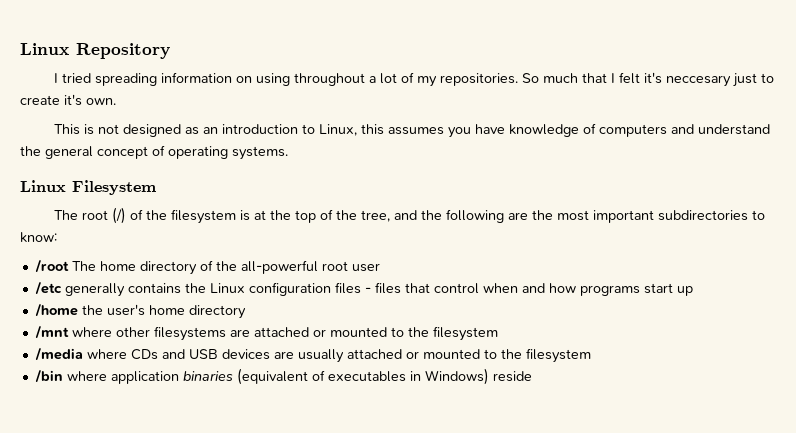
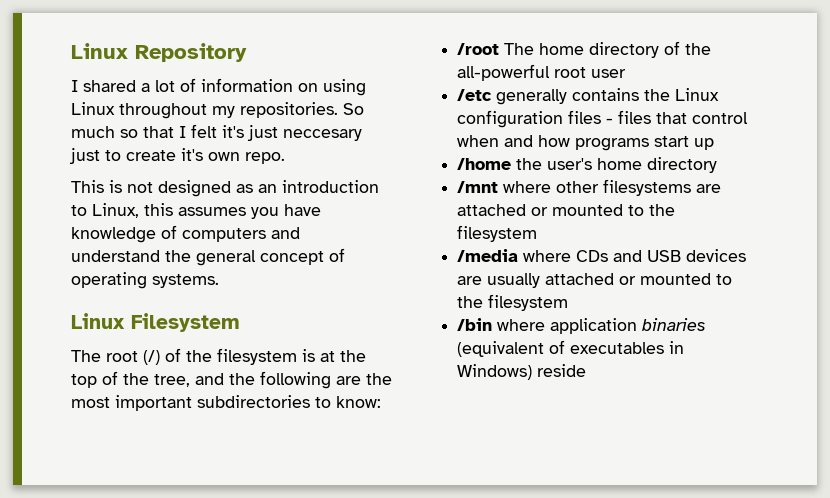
[62,72,415,86] tried spreading information on using throughout a lot of -> [83,78,366,96] [71,102,207,119] shared a lot of information on using Linux throughout
(579, 78) none -> [120,129,138,138] so
(663, 78) none -> [247,125,278,141] just
[86,98,116,105] own. -> [208,152,285,164] own repo.

